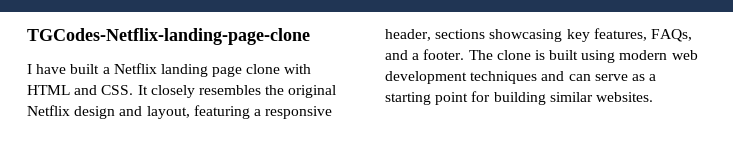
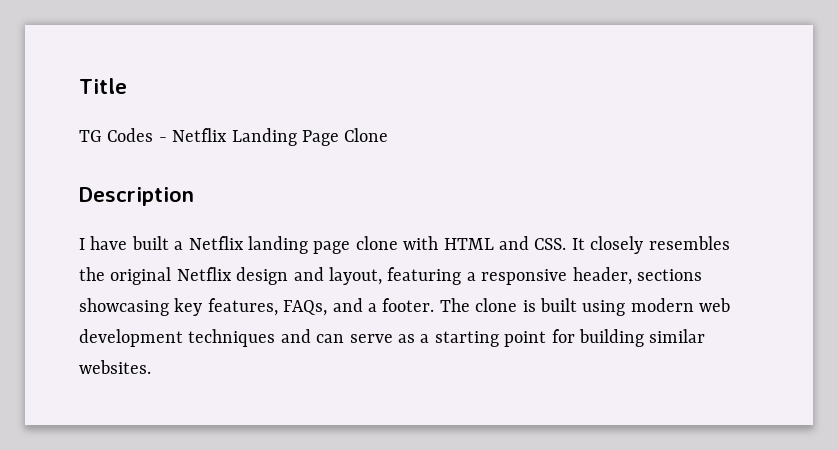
[27,28,310,45] TGCodes-Netflix-landing-page-clone -> [79,78,127,94] [79,128,389,146] [79,187,194,206] Title // TG Codes - Netflix Landing Page Clone // Description

